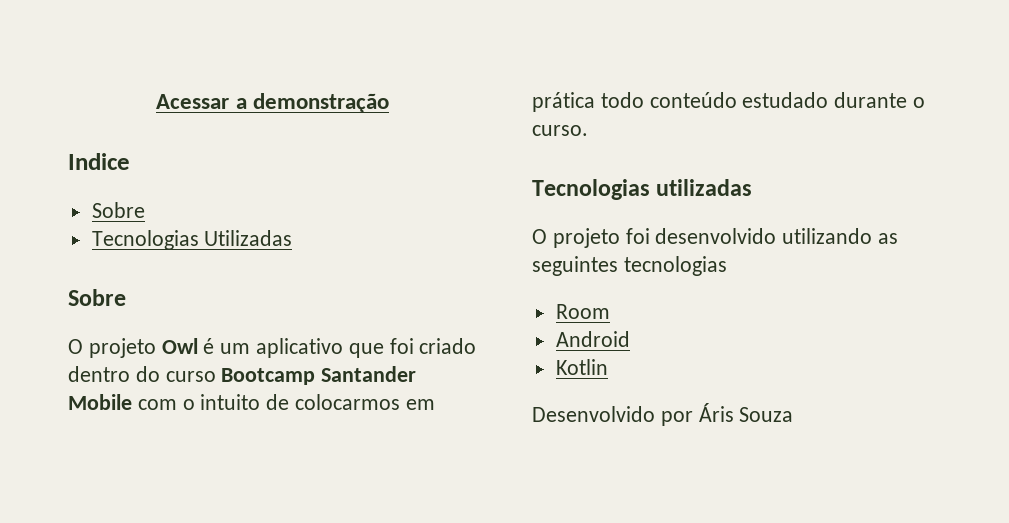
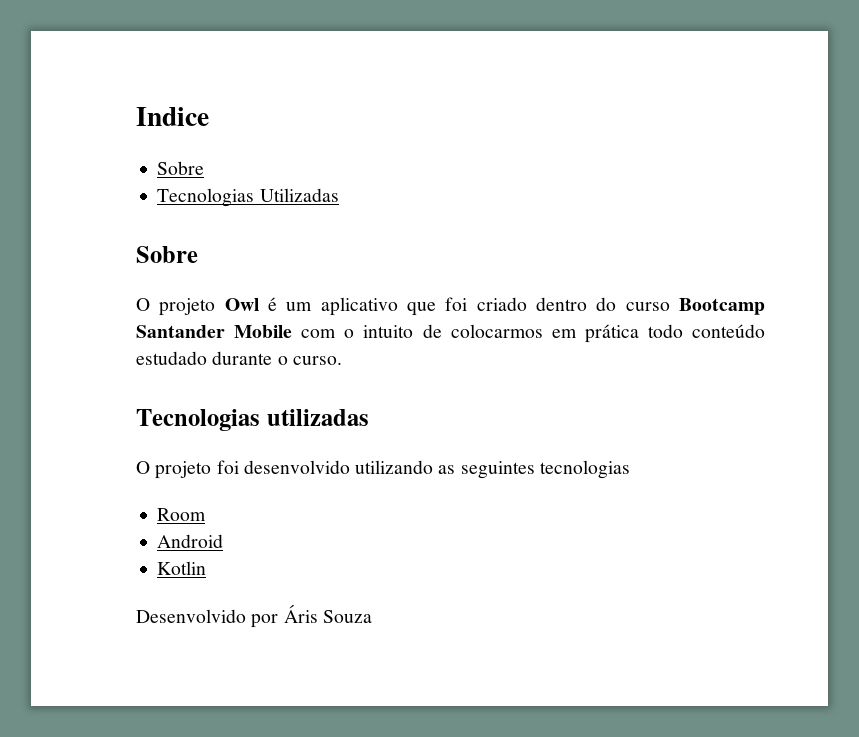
[156,93,389,113] Acessar a demonstração // -> (136, 116) none

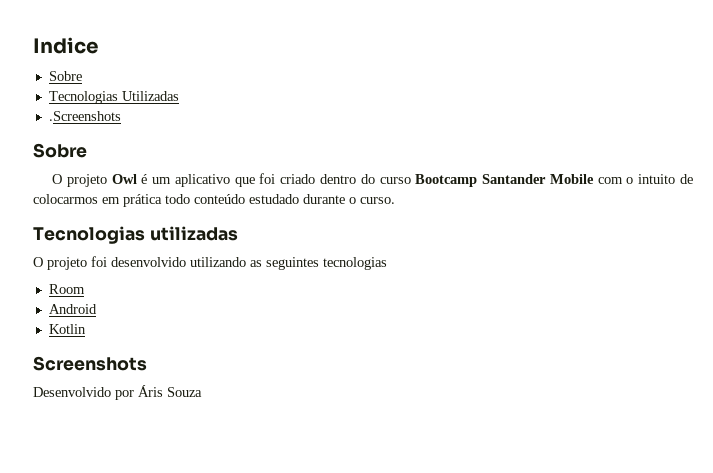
(339, 195) none -> [48,111,121,121] // .Screenshots
(207, 568) none -> [33,356,147,371] // Screenshots

